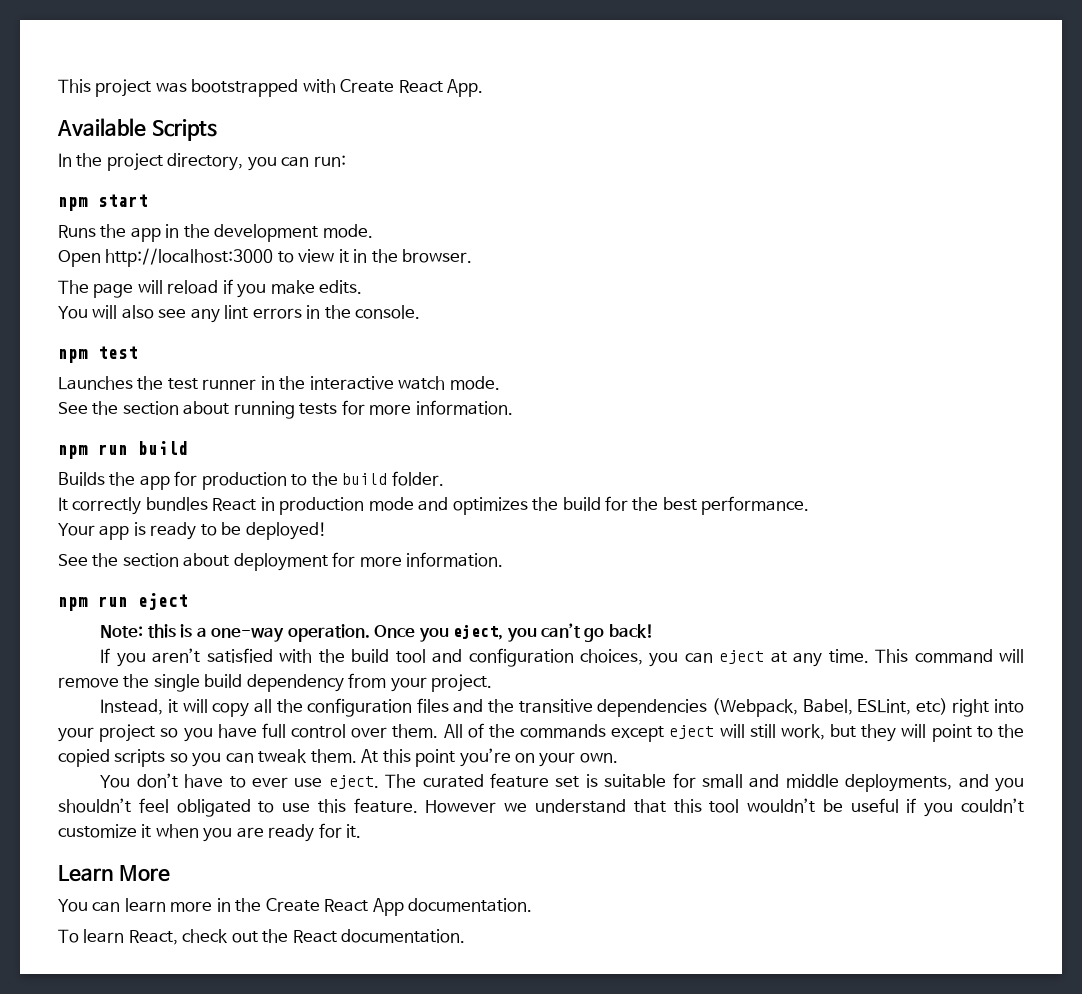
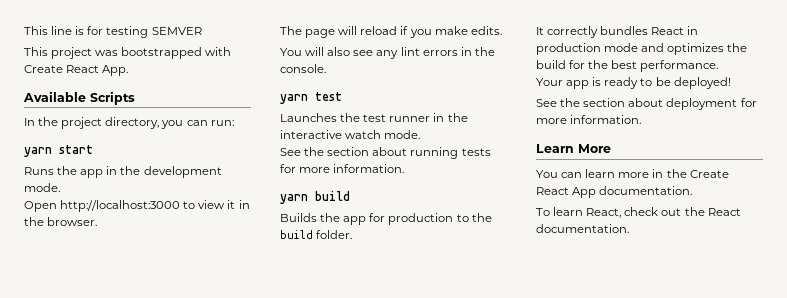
[58,79,91,93] This -> [24,26,202,38] [24,47,48,56] This line is for testing SEMVER // This
[58,197,88,211] npm -> [24,147,52,157] yarn
[58,349,88,363] npm -> [280,94,308,104] yarn
[58,444,128,459] npm run -> [280,194,308,204] yarn
[58,593,188,611] [100,623,654,642] [100,648,1024,667] [58,673,493,692] [100,698,1025,717] [58,723,1025,742] [58,748,618,767] [100,773,1024,792] [58,798,1025,817] [58,823,362,842] // npm run eject // Note: this is a one-way operation. Once you eject, you can’t go back! // If you aren’t satisfied with the build tool and configuration choices, you can eject at any time. This command will remove the single build dependency from your project. // Instead, it will copy all the configuration files and the transitive dependencies (Webpack, Babel, ESLint, etc) right into your project so you have full control over them. All of the commands except eject will still work, but they will point to the copied scripts so you can tweak them. At this point you’re on your own. // You don’t have to ever use eject. The curated feature set is suitable for small and middle deployments, and you shouldn’t feel obligated to use this feature. However we understand that this tool wouldn’t be useful if you couldn’t customize it when you are ready for it. -> (642, 119) none

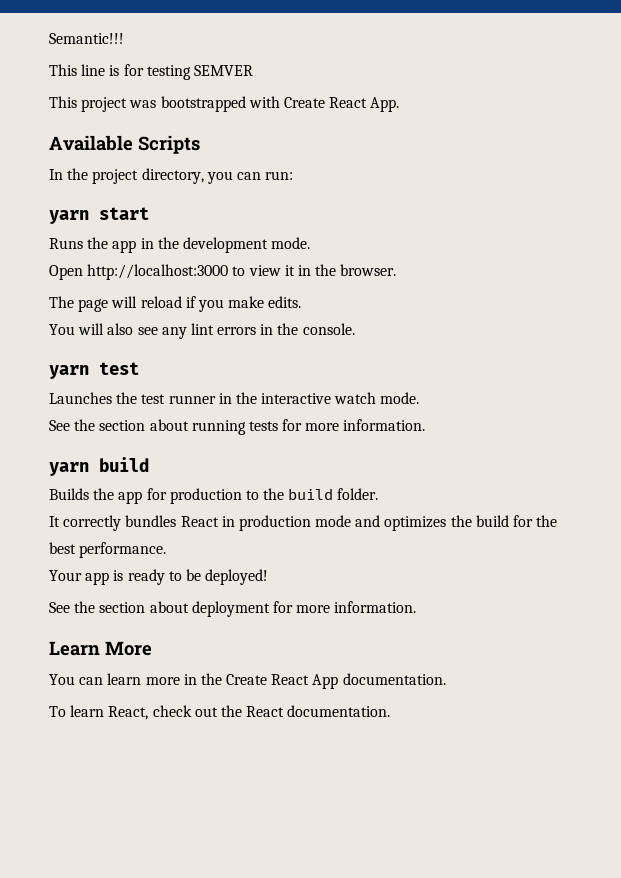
(24, 30) none -> [49,33,124,44] Semantic!!! //

